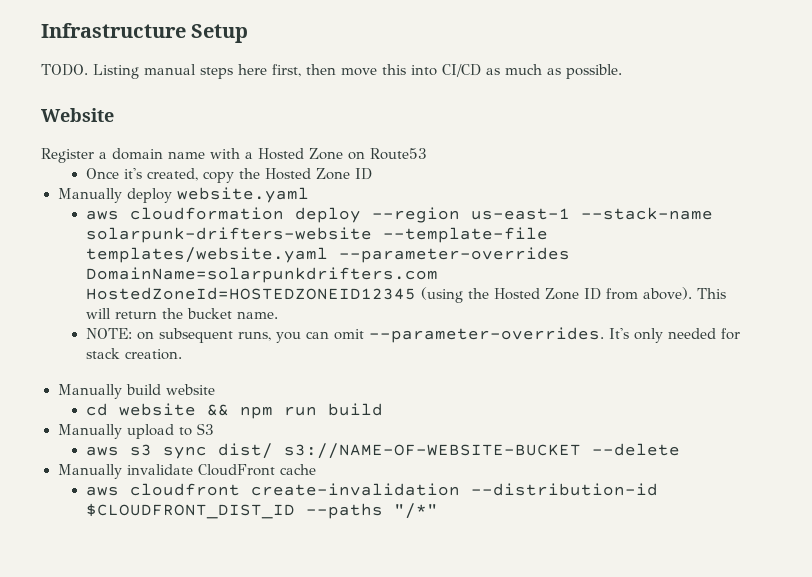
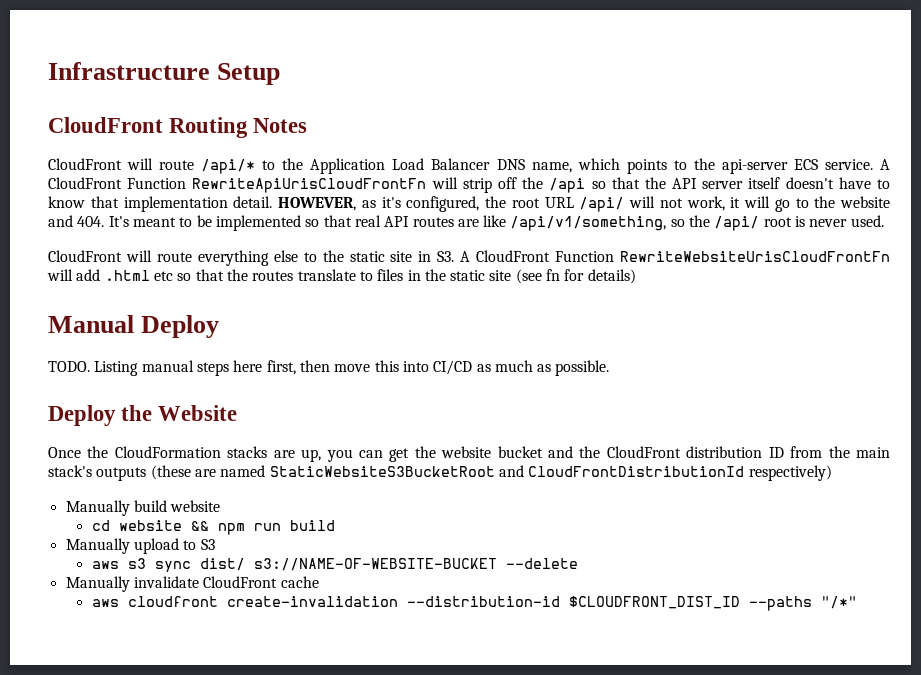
(249, 33) none -> [48,117,308,138] [48,158,890,174] [48,177,890,193] [48,196,890,212] [48,215,884,231] [48,250,891,266] [47,269,636,284] [48,315,220,338] // CloudFront Routing Notes // CloudFront will route /api/* to the Application Load Balancer DNS name, which points to the api-server ECS service. A CloudFront Function RewriteApiUrisCloudFrontFn will strip off the /api so that the API server itself doesn't have to know that implementation detail. HOWEVER, as it's configured, the root URL /api/ will not work, it will go to the website and 404. It's meant to be implemented so that real API routes are like /api/v1/something, so the /api/ root is never used. // CloudFront will route everything else to the static site in S3. A CloudFront Function RewriteWebsiteUrisCloudFrontFn will add .html etc so that the routes translate to files in the static site (see fn for details) // Manual Deploy
(622, 71) none -> [48,405,153,426] Deploy the
[41,148,427,163] [85,168,372,183] [57,187,309,203] [85,207,713,223] [85,227,548,243] [85,247,570,263] [85,267,438,283] [85,287,726,303] [85,308,278,319] [85,327,740,343] [85,348,182,360] Register a domain name with a Hosted Zone on Route53 // Once it's created, copy the Hosted Zone ID // Manually deploy website.yaml // aws cloudformation deploy --region us-east-1 --stack-name solarpunk-drifters-website --template-file templates/website.yaml --parameter-overrides DomainName=solarpunkdrifters.com HostedZoneId=HOSTEDZONEID12345 (using the Hosted Zone ID from above). This will return the bucket name. // NOTE: on subsequent runs, you can omit --parameter-overrides. It's only needed for stack creation. -> [48,446,891,462] [48,465,832,481] Once the CloudFormation stacks are up, you can get the website bucket and the CloudFront distribution ID from the main stack's outputs (these are named StaticWebsiteS3BucketRoot and CloudFrontDistributionId respectively)

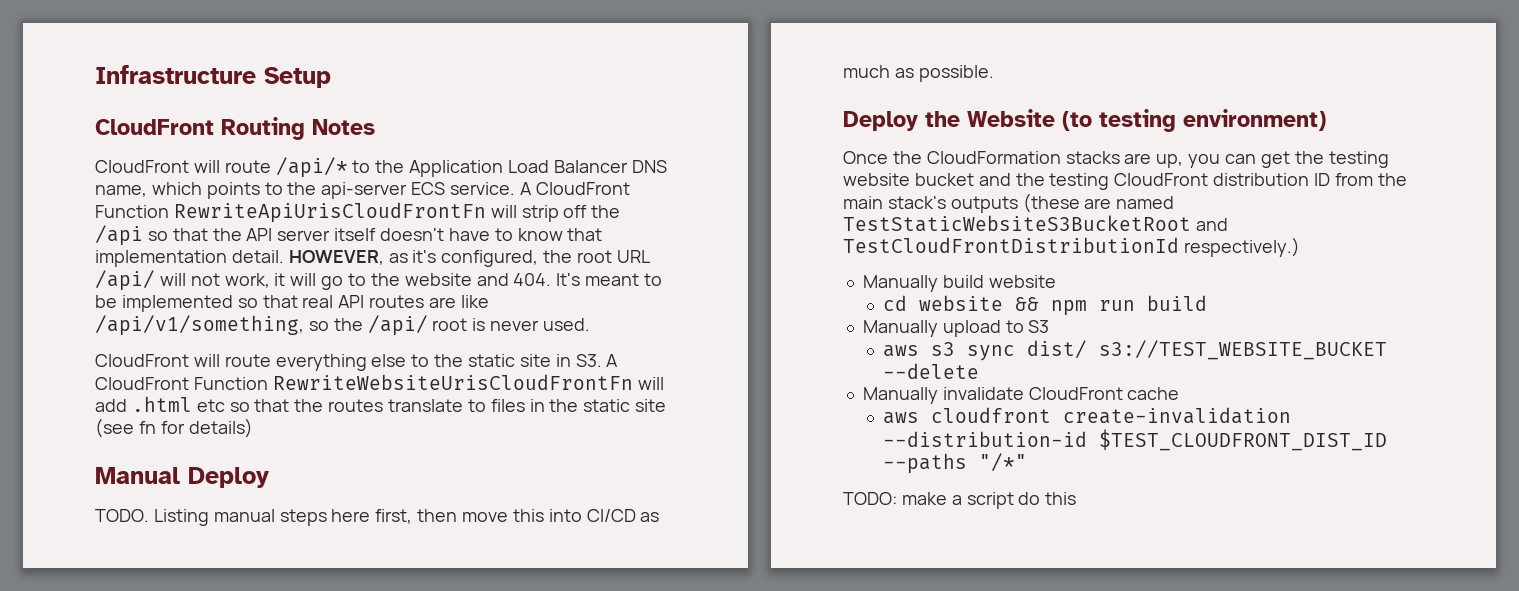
(238, 413) none -> [1062,109,1326,132] (to testing environment)
(436, 452) none -> [1328,151,1389,168] testing
(601, 452) none -> [1049,173,1110,190] testing
[269,465,832,481] StaticWebsiteS3BucketRoot and CloudFrontDistributionId respectively) -> [843,215,1228,232] [843,237,1300,257] TestStaticWebsiteS3BucketRoot and TestCloudFrontDistributionId respectively.)
[253,558,497,571] s3://NAME-OF-WEBSITE-BUCKET -> [1099,340,1388,360] s3://TEST_WEBSITE_BUCKET
[568,596,740,609] $CLOUDFRONT_DIST_ID -> [1099,429,1388,451] $TEST_CLOUDFRONT_DIST_ID
(857, 602) none -> [843,492,1077,509] // TODO: make a script do this

